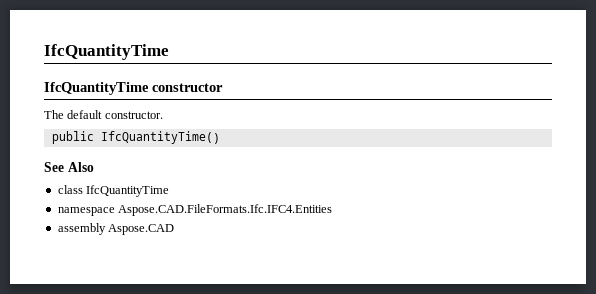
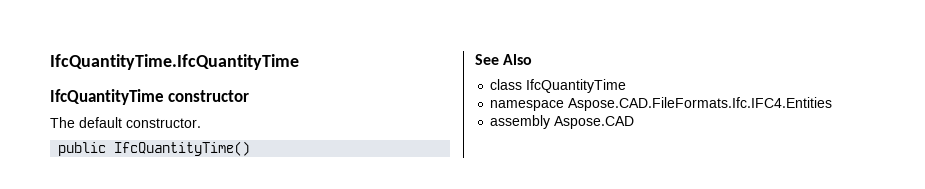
[44,44,169,60] IfcQuantityTime -> [50,54,299,70] IfcQuantityTime.IfcQuantityTime

